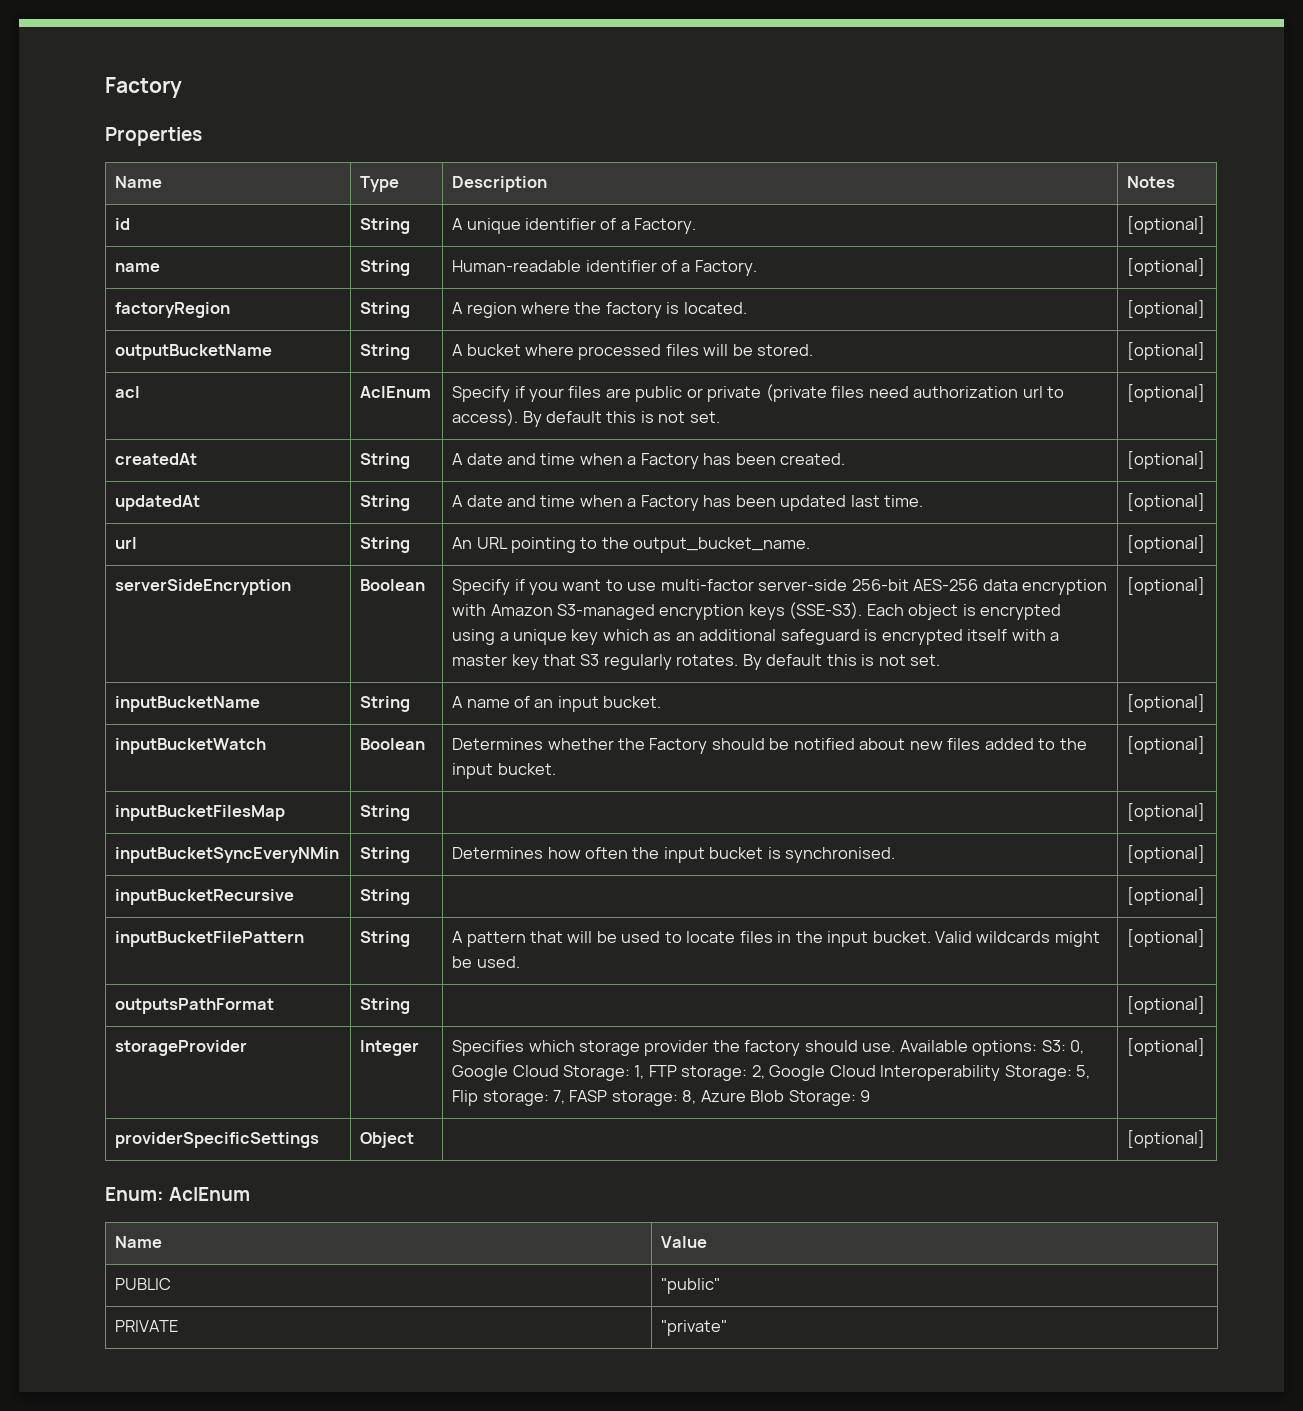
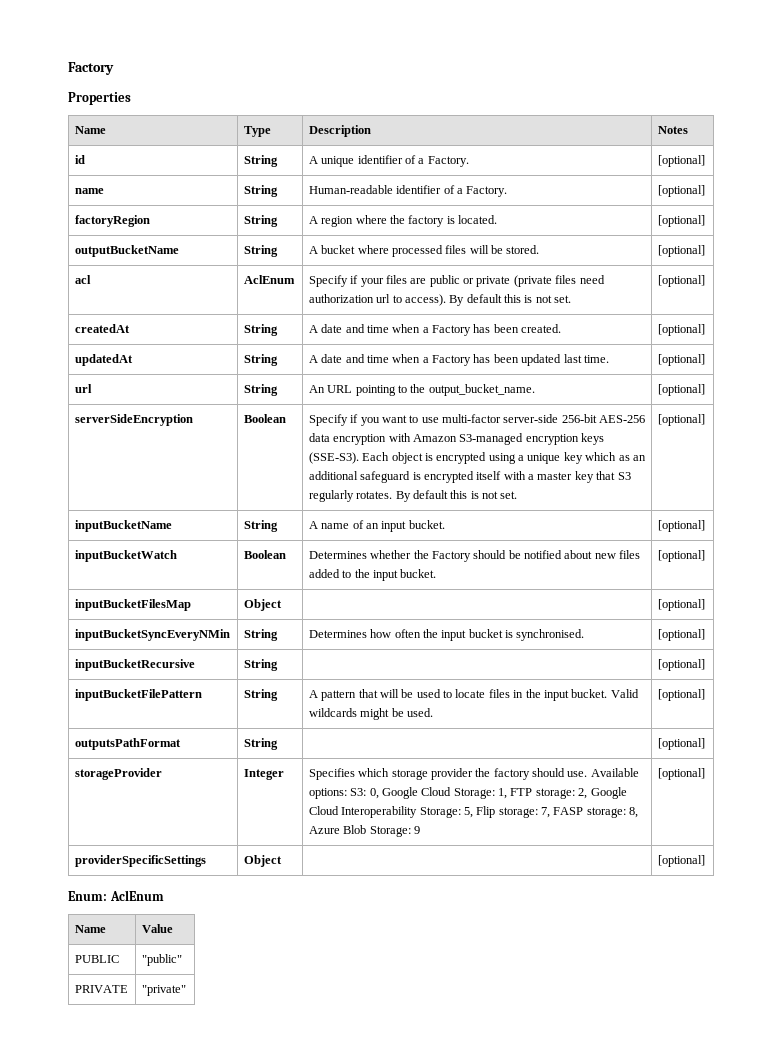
[360,805,411,821] String -> [243,599,282,611] Object

